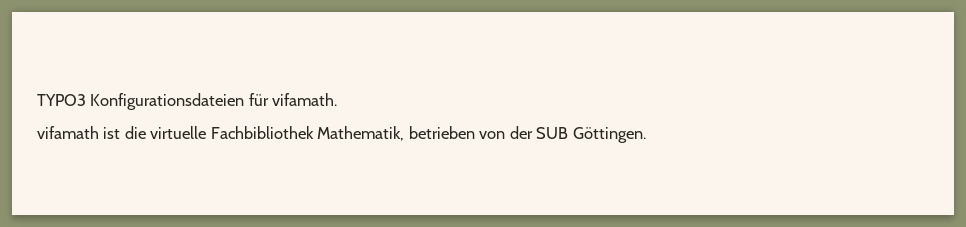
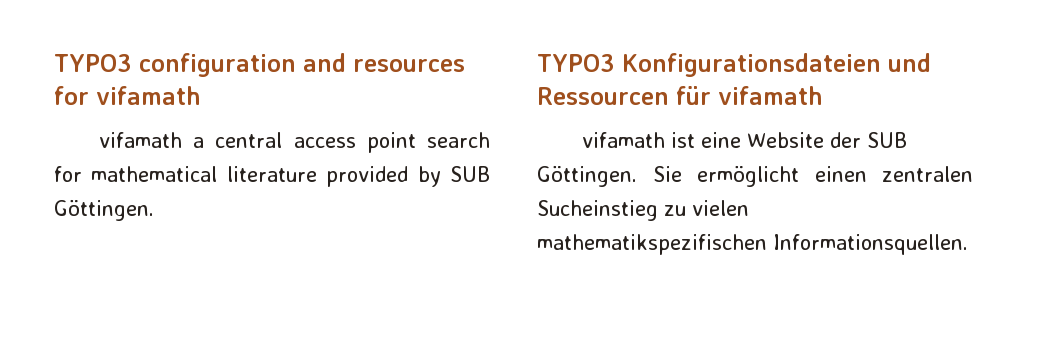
[37,93,338,110] [37,126,646,143] TYPO3 Konfigurationsdateien für vifamath. // vifamath ist die virtuelle Fachbibliothek Mathematik, betrieben von der SUB Göttingen. -> [54,53,465,77] [54,86,201,105] [99,132,490,153] [54,166,490,187] [54,199,154,221] [537,53,931,77] [537,86,823,105] [582,132,908,148] [537,165,973,187] [537,200,749,221] [537,234,968,255] TYPO3 configuration and resources for vifamath // vifamath a central access point search for mathematical literature provided by SUB Göttingen. // TYPO3 Konfigurationsdateien und Ressourcen für vifamath // vifamath ist eine Website der SUB Göttingen. Sie ermöglicht einen zentralen Sucheinstieg zu vielen mathematikspezifischen Informationsquellen.

